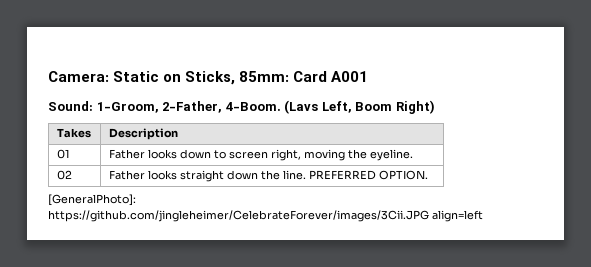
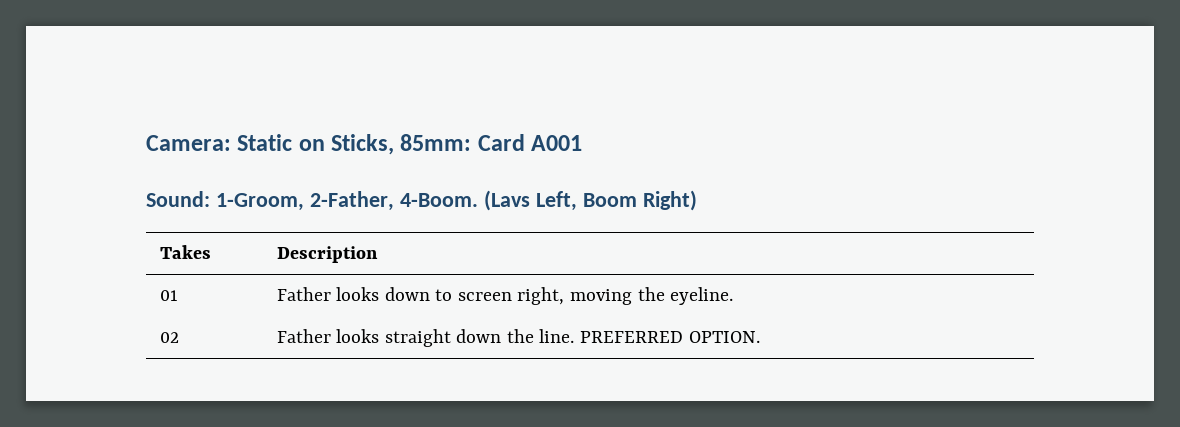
[48,194,136,206] [48,210,483,222] // [GeneralPhoto]: https://github.com/jingleheimer/CelebrateForever/images/3Cii.JPG align=left -> (760, 337) none

